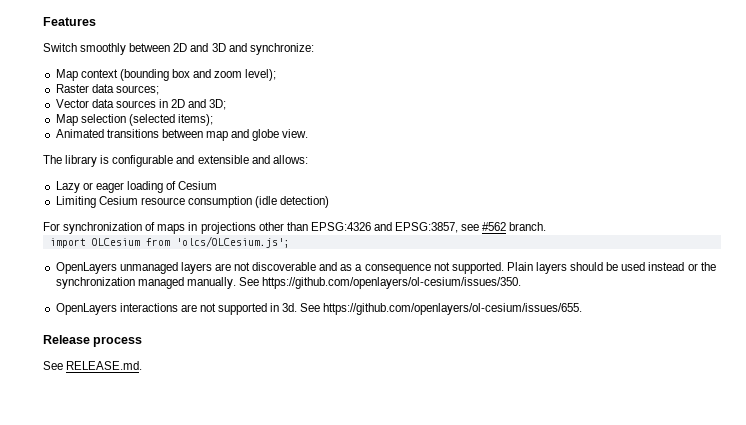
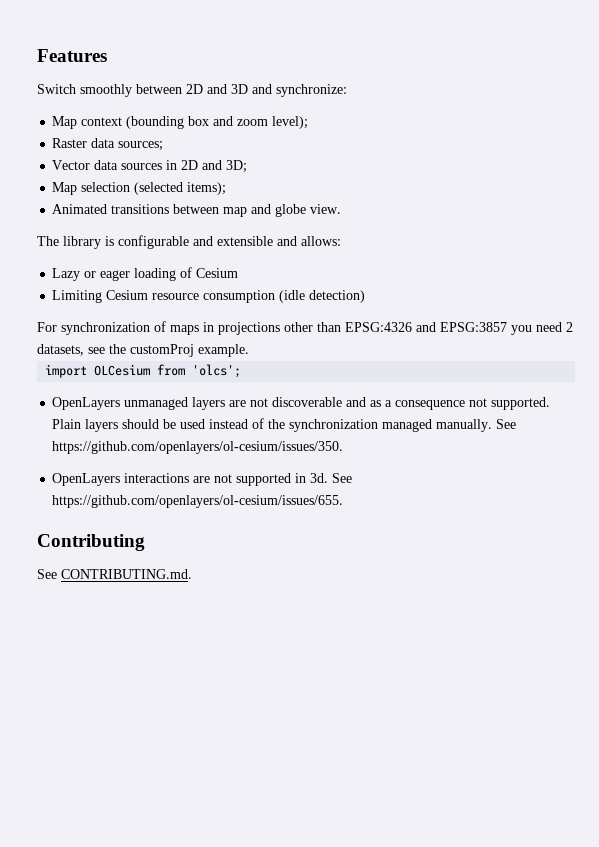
[395,222,547,233] EPSG:3857, see #562 branch. -> [440,322,573,335] [37,344,249,357] EPSG:3857 you need 2 datasets, see the customProj example.
[175,236,290,248] 'olcs/OLCesium.js'; -> [192,364,242,378] 'olcs';
[687,263,698,271] or -> [252,418,265,429] of
[43,335,143,347] [43,361,143,370] Release process // See RELEASE.md. -> [37,534,145,551] [37,569,192,579] Contributing // See CONTRIBUTING.md.

